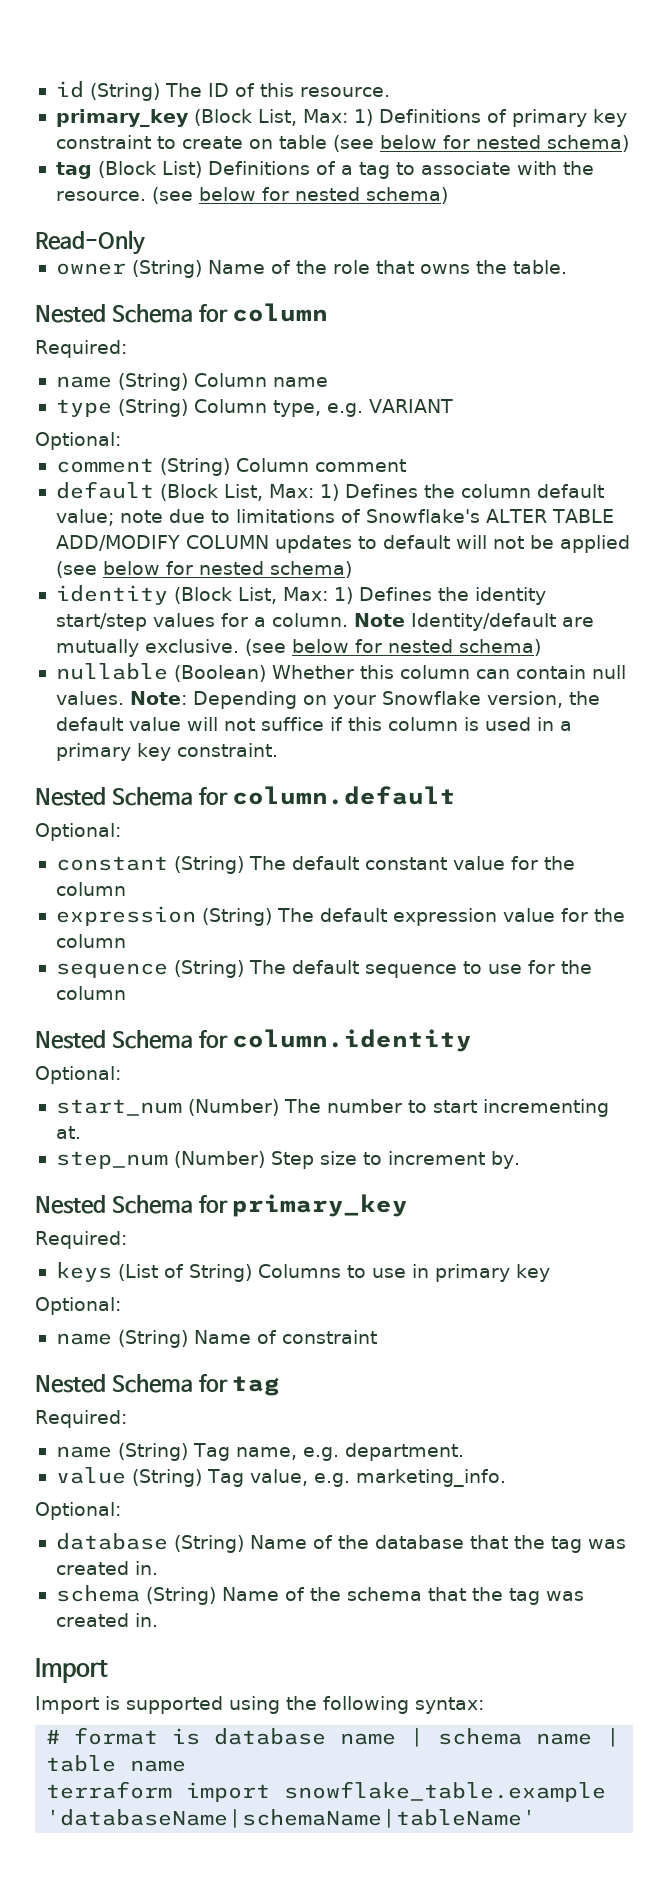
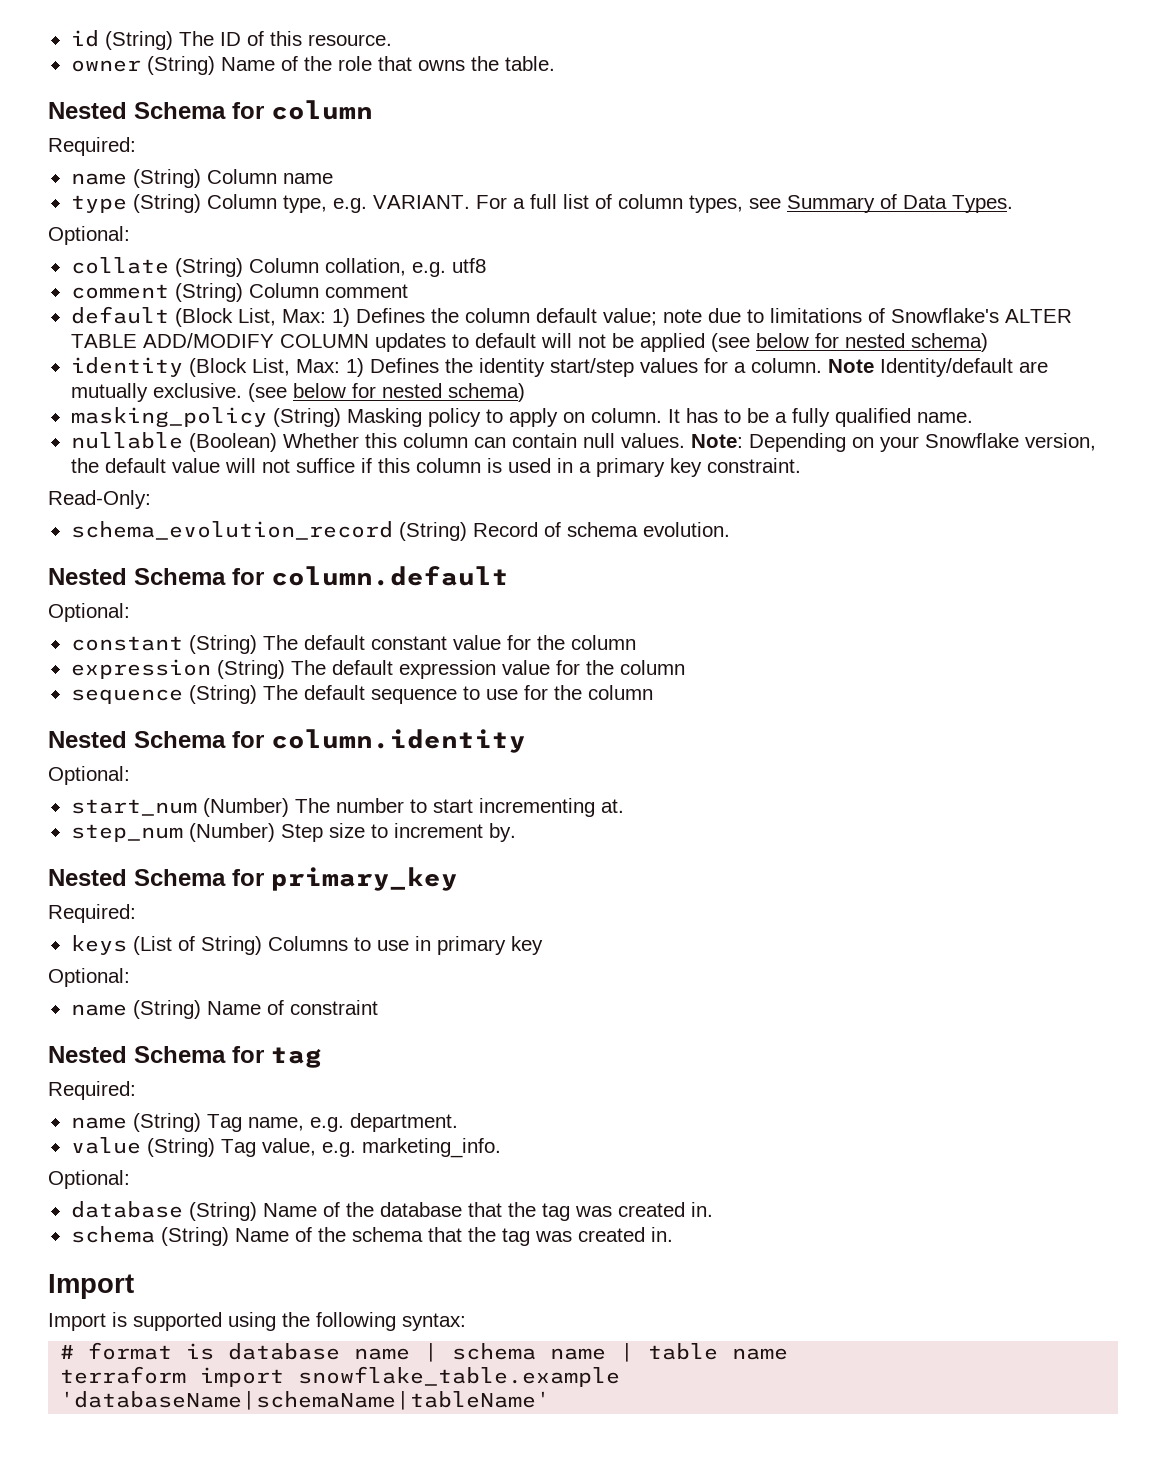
[55,109,627,127] [55,135,629,152] [55,161,594,179] [55,187,448,204] [35,230,145,255] // primary_key (Block List, Max: 1) Definitions of primary key constraint to create on table (see below for nested schema) // tag (Block List) Definitions of a tag to associate with the resource. (see below for nested schema) // Read-Only -> (392, 40) none
[368,399,453,413] [35,432,121,450] VARIANT // Optional: -> [372,194,1013,213] [48,226,130,245] [70,257,486,277] VARIANT. For a full list of column types, see Summary of Data Types. // Optional: // collate (String) Column collation, e.g. utf8
(541, 647) none -> [70,407,973,428] // masking_policy (String) Masking policy to apply on column. It has to be a fully qualified name.
(278, 750) none -> [48,490,151,509] [70,521,730,541] // Read-Only: // schema_evolution_record (String) Record of schema evolution.

